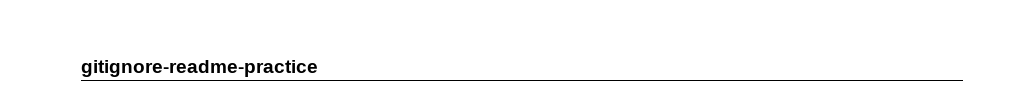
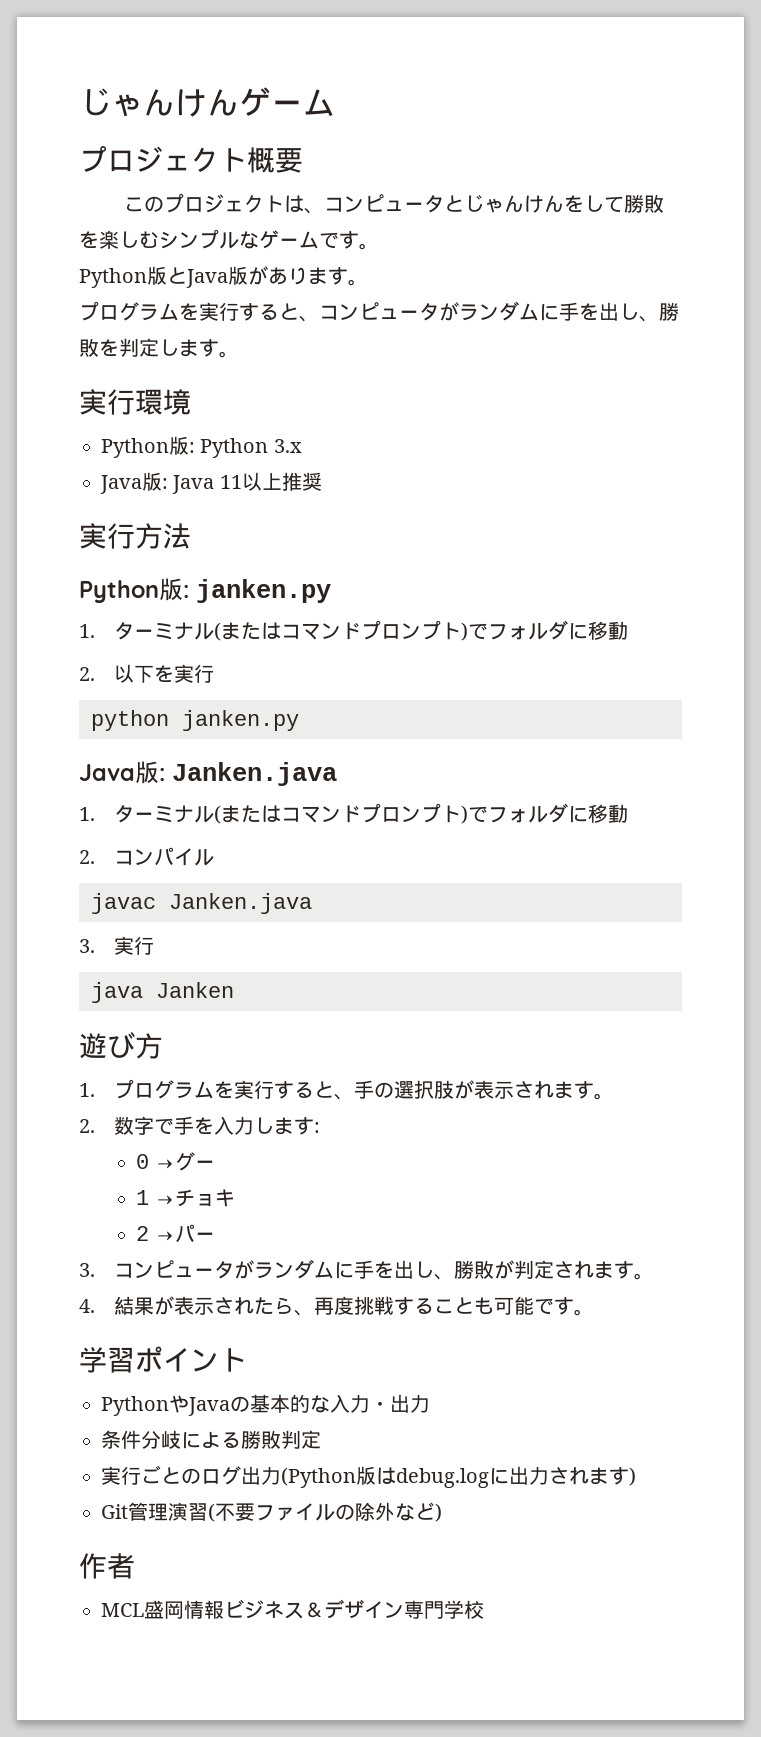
[81,60,318,77] gitignore-readme-practice -> [79,87,335,117] [79,146,303,173] [124,193,665,214] [79,229,379,250] [79,266,368,288] [79,301,679,322] [79,338,239,358] [79,389,191,415] [101,436,302,458] [100,472,322,494] [79,523,191,549] [79,578,331,603] [79,620,629,641] [79,664,215,683] [91,710,299,731] [79,761,337,786] [79,803,629,824] [79,847,215,866] [91,893,312,914] [79,936,155,955] [91,982,234,1003] [79,1032,163,1059] [79,1079,615,1100] [79,1116,321,1135] [136,1152,215,1171] [136,1189,235,1207] [136,1224,215,1243] [79,1259,655,1280] [79,1296,595,1316] [79,1346,247,1373] [101,1394,430,1416] [101,1430,321,1449] [101,1465,636,1488] [101,1502,442,1522] [79,1553,135,1579] [101,1599,484,1619] じゃんけんゲーム // プロジェクト概要 // このプロジェクトは、コンピュータとじゃんけんをして勝敗を楽しむシンプルなゲームです。 // Python版とJava版があります。 // プログラムを実行すると、コンピュータがランダムに手を出し、勝敗を判定します。 // 実行環境 // Python版: Python 3.x // Java版: Java 11以上推奨 // 実行方法 // Python版: janken.py // 1.ターミナル(またはコマンドプロンプト)でフォルダに移動 // 2.以下を実行 // python janken.py // Java版: Janken.java // 1.ターミナル(またはコマンドプロンプト)でフォルダに移動 // 2.コンパイル // javac Janken.java // 3.実行 // java Janken // 遊び方 // 1.プログラムを実行すると、手の選択肢が表示されます。 // 2.数字で手を入力します: // 0 →グー // 1 →チョキ // 2 →パー // 3.コンピュータがランダムに手を出し、勝敗が判定されます。 // 4.結果が表示されたら、再度挑戦することも可能です。 // 学習ポイント // PythonやJavaの基本的な入力・出力 // 条件分岐による勝敗判定 // 実行ごとのログ出力(Python版はdebug.logに出力されます) // Git管理演習(不要ファイルの除外など) // 作者 // MCL盛岡情報ビジネス＆デザイン専門学校

